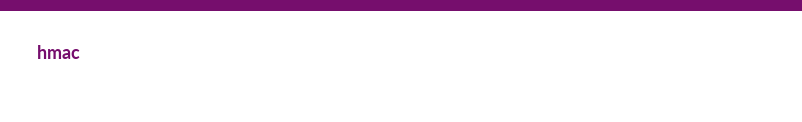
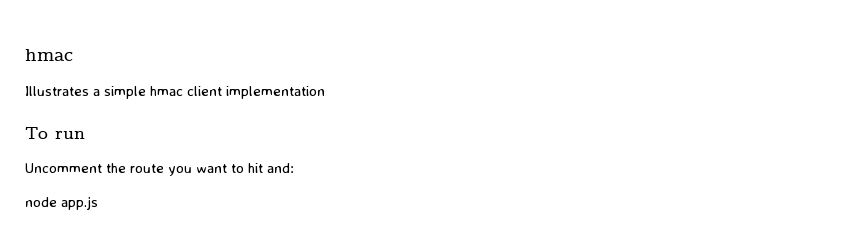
[37,45,80,59] hmac -> [25,49,73,61] [25,86,325,99] [25,127,85,139] [25,163,294,176] [25,196,98,210] hmac // Illustrates a simple hmac client implementation // To run // Uncomment the route you want to hit and: // node app.js

